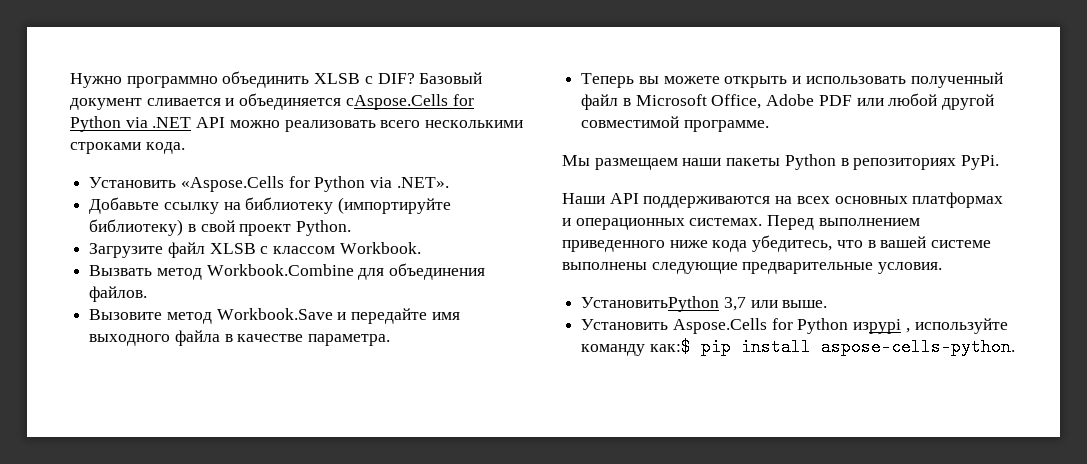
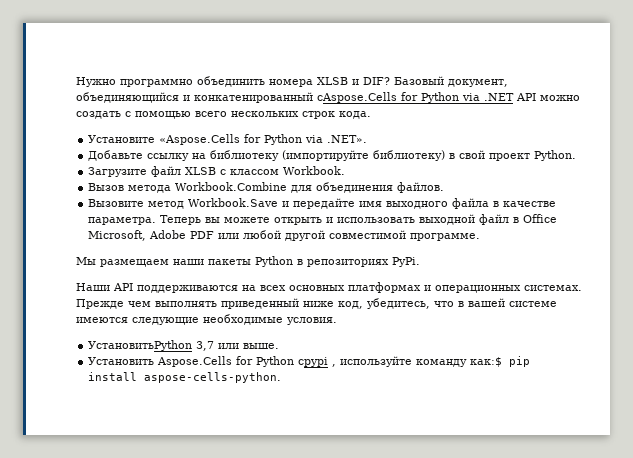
[314,72,483,84] [70,93,342,110] XLSB с DIF? Базовый документ сливается и объединяется -> [269,76,508,87] [76,92,313,103] номера XLSB и DIF? Базовый документ, объединяющийся и конкатенированный
[284,120,524,132] [70,142,141,154] реализовать всего несколькими строками -> [76,111,335,119] создать с помощью всего нескольких строк
[89,177,177,188] Установить -> [88,135,156,143] Установите
[89,265,202,280] Вызвать метод -> [88,183,172,193] Вызов метода
(391, 340) // -> (157, 221) none
[910,72,1003,88] полученный -> [419,214,476,225] выходной
[635,94,762,109] Microsoft Office, -> [523,214,558,223] [88,230,147,241] Office Microsoft,
[767,215,920,230] [562,240,748,252] Перед выполнением приведенного ниже кода -> [76,298,363,309] Прежде чем выполнять приведенный ниже код,
[562,262,874,274] выполнены следующие предварительные -> [76,314,283,325] имеются следующие необходимые
[853,319,902,334] изpypi -> [298,357,329,367] сpypi

